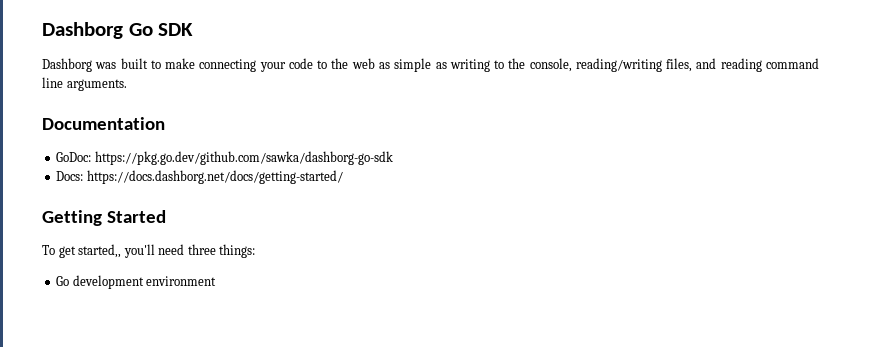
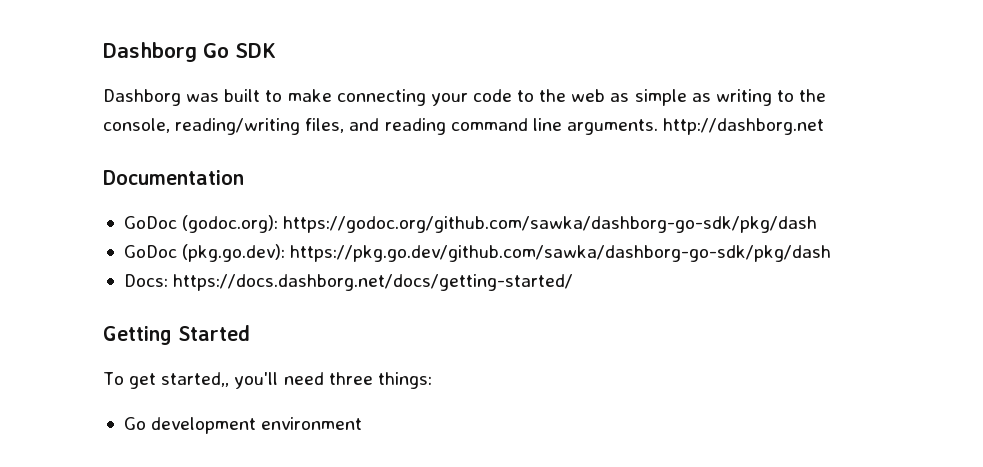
(127, 85) none -> [663,118,825,135] http://dashborg.net
[56,151,393,165] GoDoc: https://pkg.go.dev/github.com/sawka/dashborg-go-sdk -> [123,215,818,233] [123,244,832,262] GoDoc (godoc.org): https://godoc.org/github.com/sawka/dashborg-go-sdk/pkg/dash // GoDoc (pkg.go.dev): https://pkg.go.dev/github.com/sawka/dashborg-go-sdk/pkg/dash

